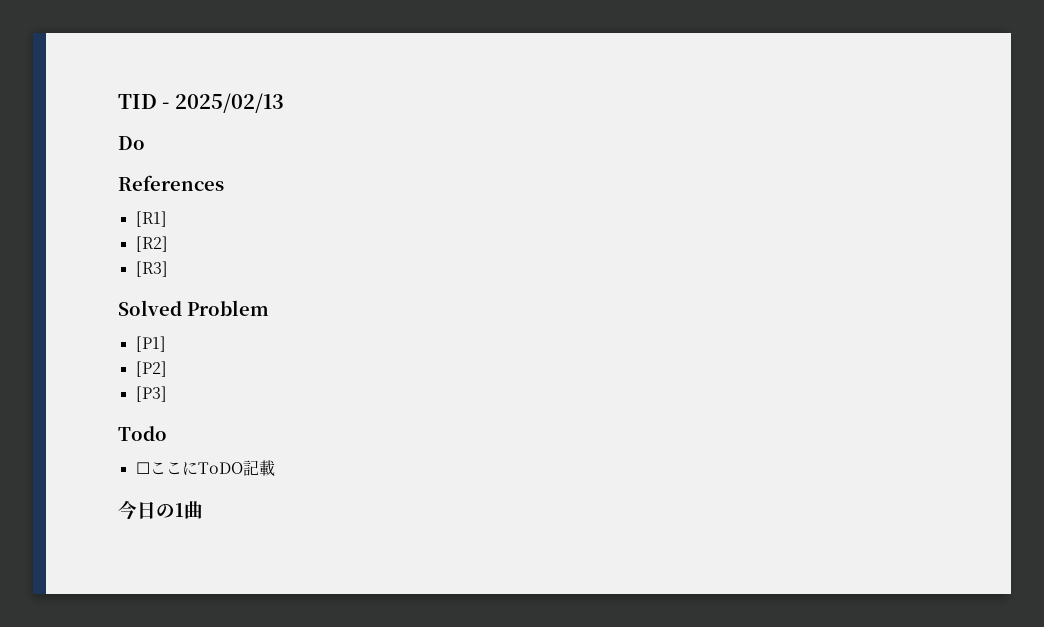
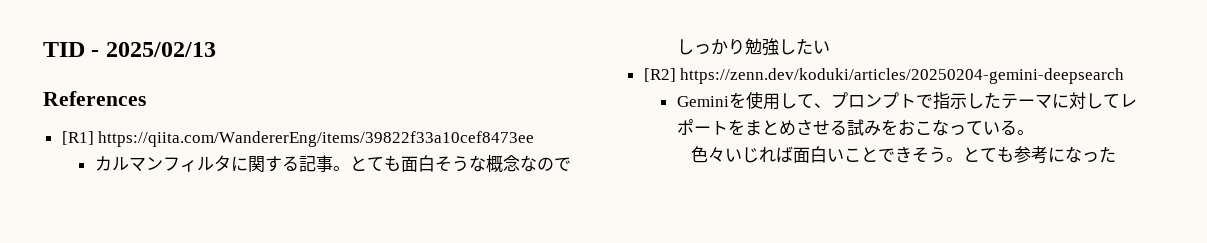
[118,136,145,150] // Do -> (216, 49) none
[135,236,168,252] [135,261,168,277] [118,300,269,316] [135,336,166,352] [135,361,167,377] [135,386,167,402] [118,426,167,441] [135,460,275,476] [118,500,203,520] // [R2] // [R3] // Solved Problem // [P1] // [P2] // [P3] // Todo // ☐ここにToDO記載 // 今日の1曲 -> [98,131,535,147] [94,155,571,173] [676,38,830,56] [643,68,1125,84] [676,91,1137,110] [676,119,1034,136] [690,146,1116,164] https://qiita.com/WandererEng/items/39822f33a10cef8473ee // カルマンフィルタに関する記事。とても面白そうな概念なのでしっかり勉強したい // [R2] https://zenn.dev/koduki/articles/20250204-gemini-deepsearch // Geminiを使用して、プロンプトで指示したテーマに対してレポートをまとめさせる試みをおこなっている。 // 色々いじれば面白いことできそう。とても参考になった

